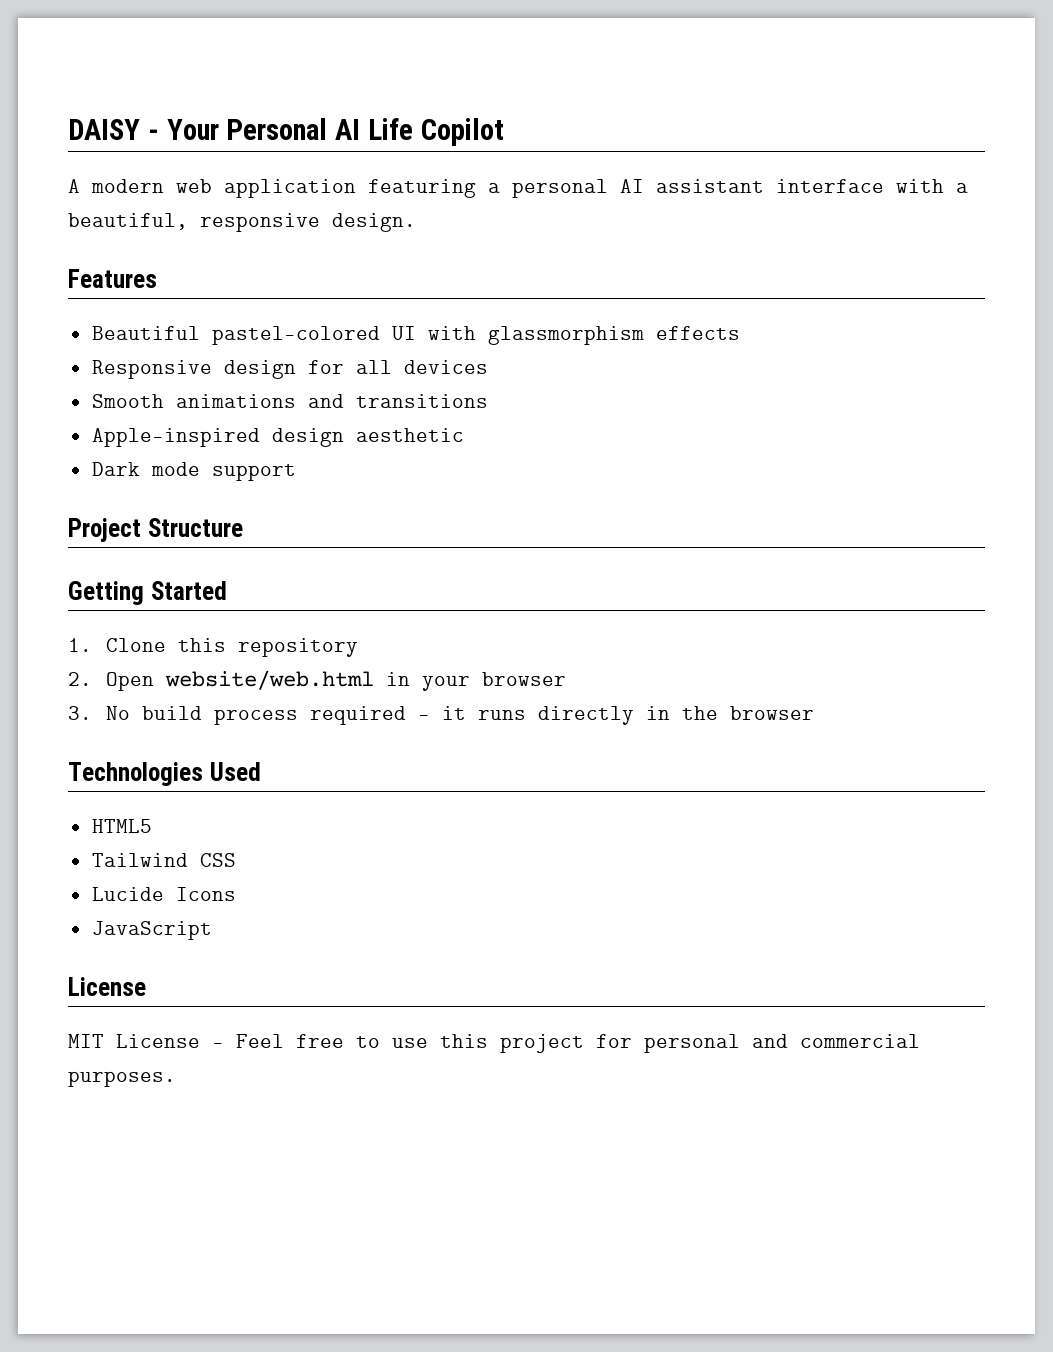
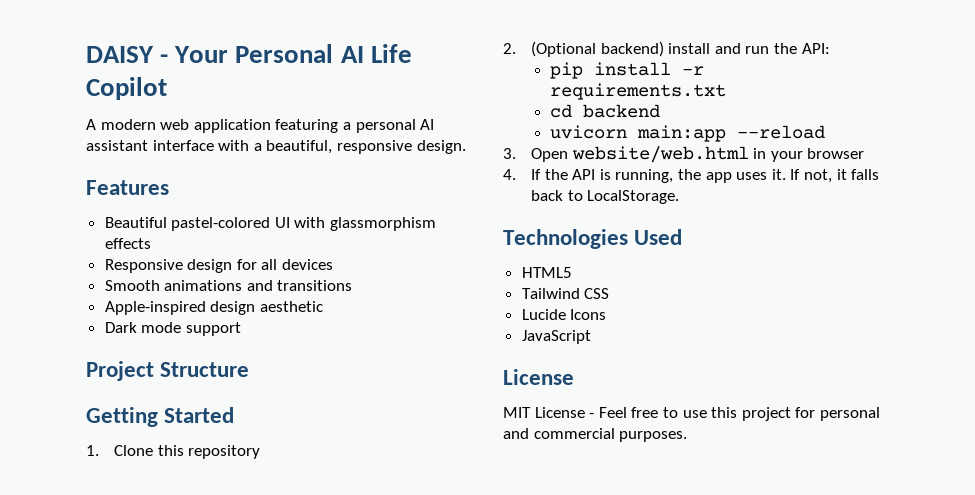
(92, 679) none -> [531,41,830,57] [549,62,704,79] [549,83,726,100] [549,104,660,118] [549,125,825,142] [503,148,516,159] (Optional backend) install and run the API: // pip install -r requirements.txt // cd backend // uvicorn main:app --reload // 3.
[68,706,814,725] 3. No build process required - it runs directly in the browser -> [503,169,880,183] [531,190,680,204] 4. If the API is running, the app uses it. If not, it falls back to LocalStorage.

